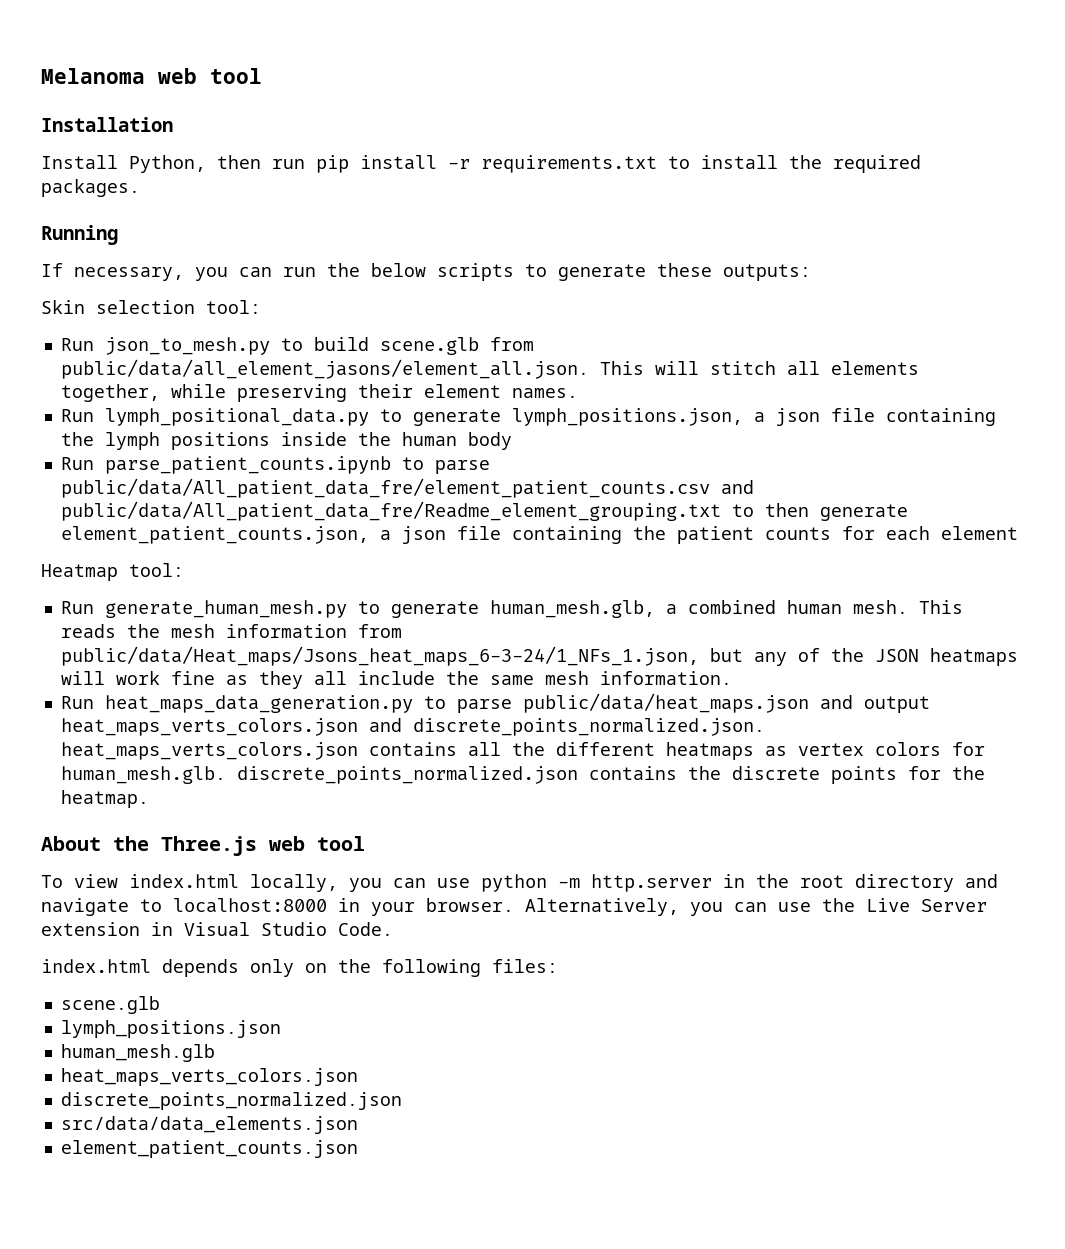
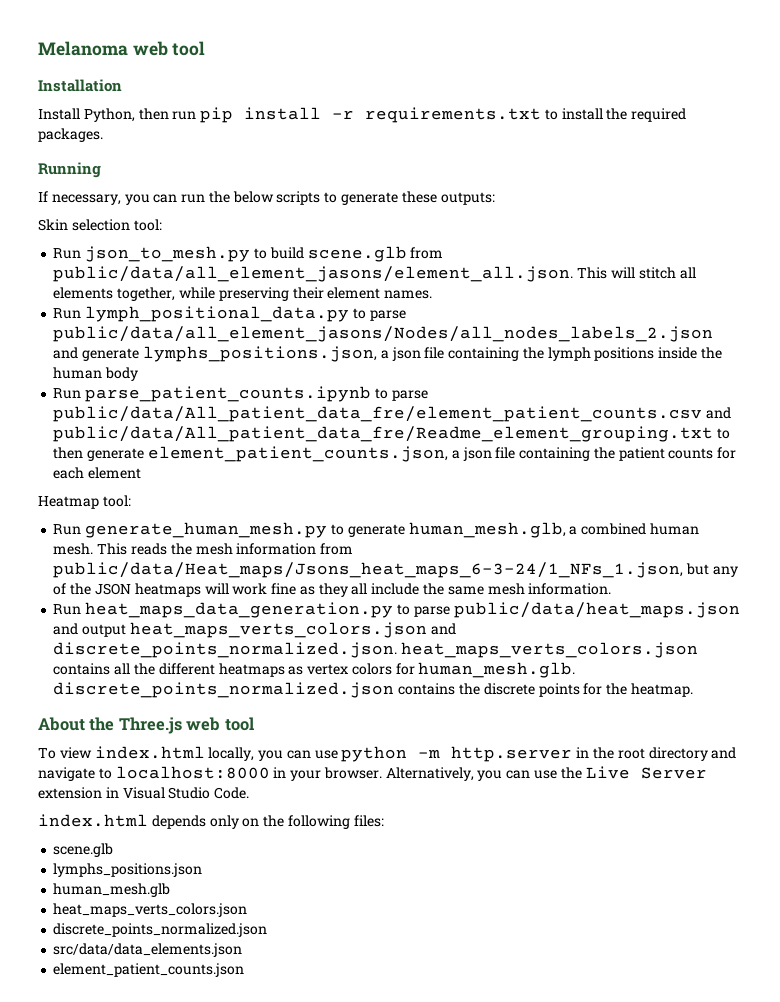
[412,408,743,426] generate lymph_positions.json, -> [369,310,406,321] [53,326,714,342] [53,346,377,362] parse public/data/all_element_jasons/Nodes/all_nodes_labels_2.json and generate lymphs_positions.json,
[60,1020,281,1038] lymph_positions.json -> [53,863,203,877] lymphs_positions.json

